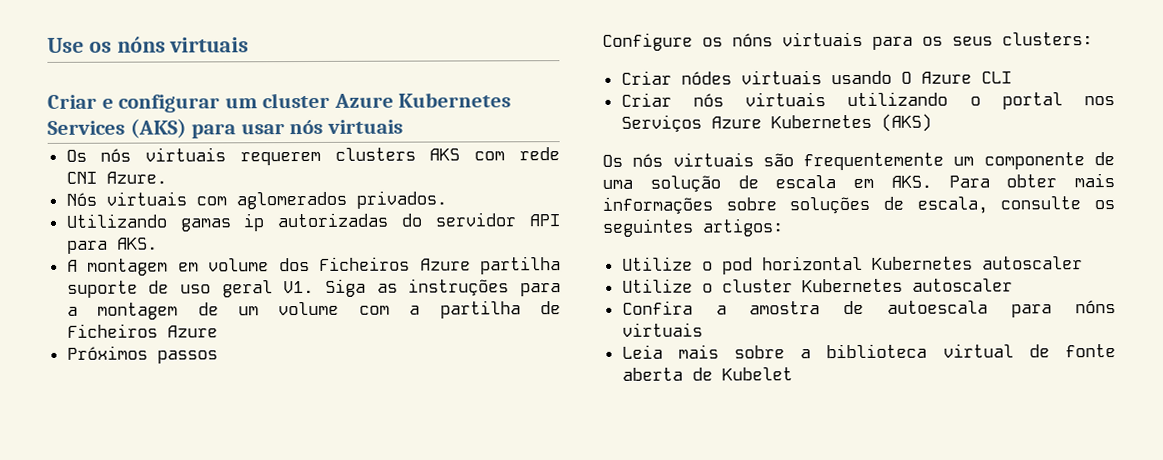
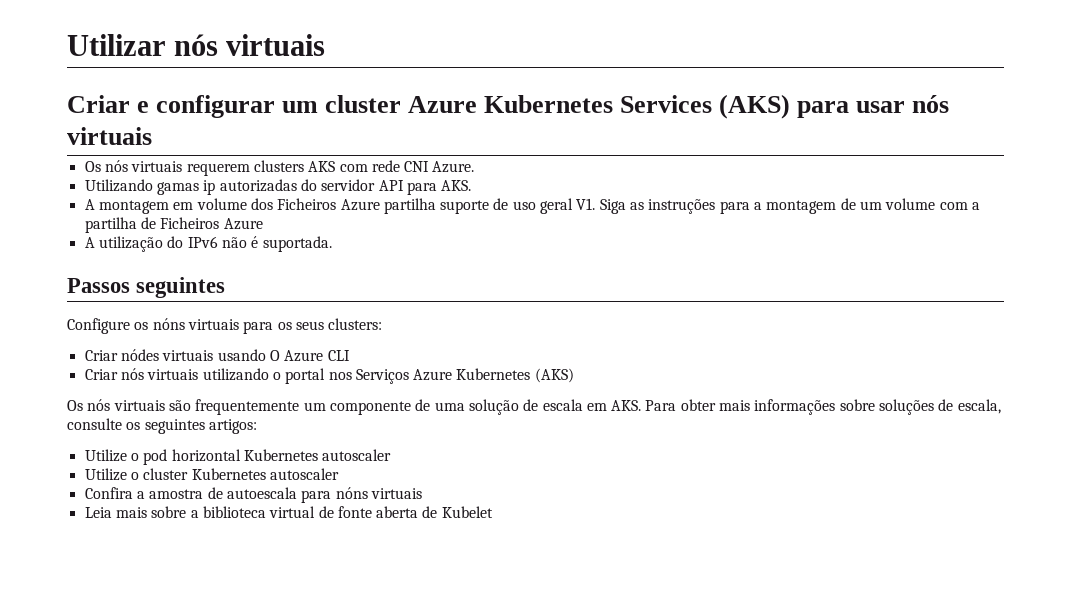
[47,36,166,53] Use os nóns -> [67,34,219,56] Utilizar nós
[65,190,447,210] // Nós virtuais com aglomerados privados. -> (475, 167) none
[66,345,218,364] Próximos passos -> [84,236,332,252] [67,277,226,298] A utilização do IPv6 não é suportada. // Passos seguintes

